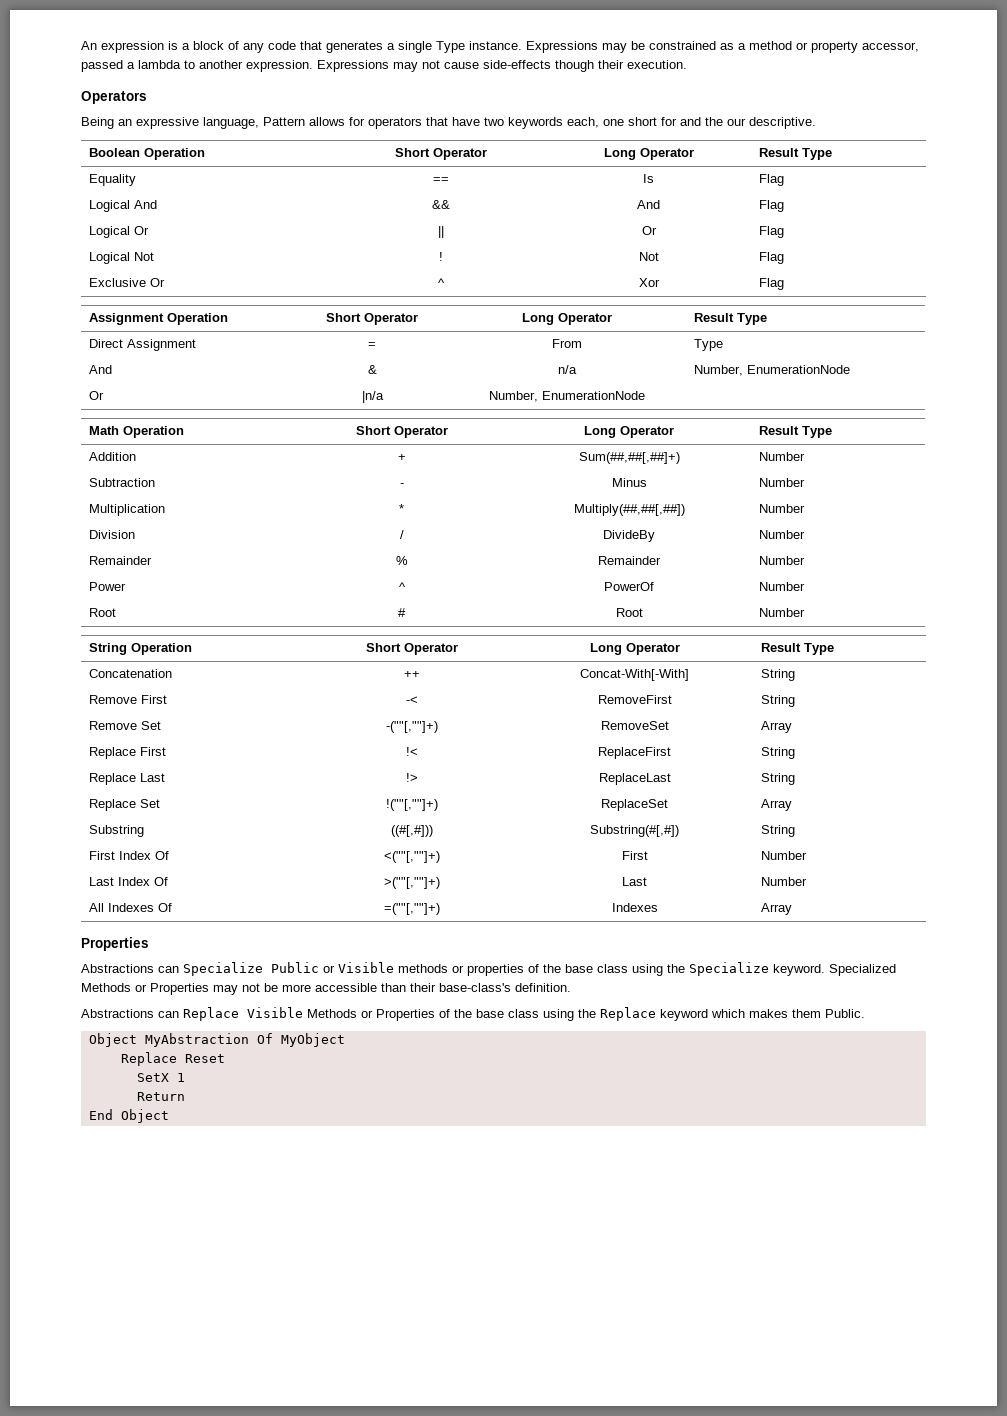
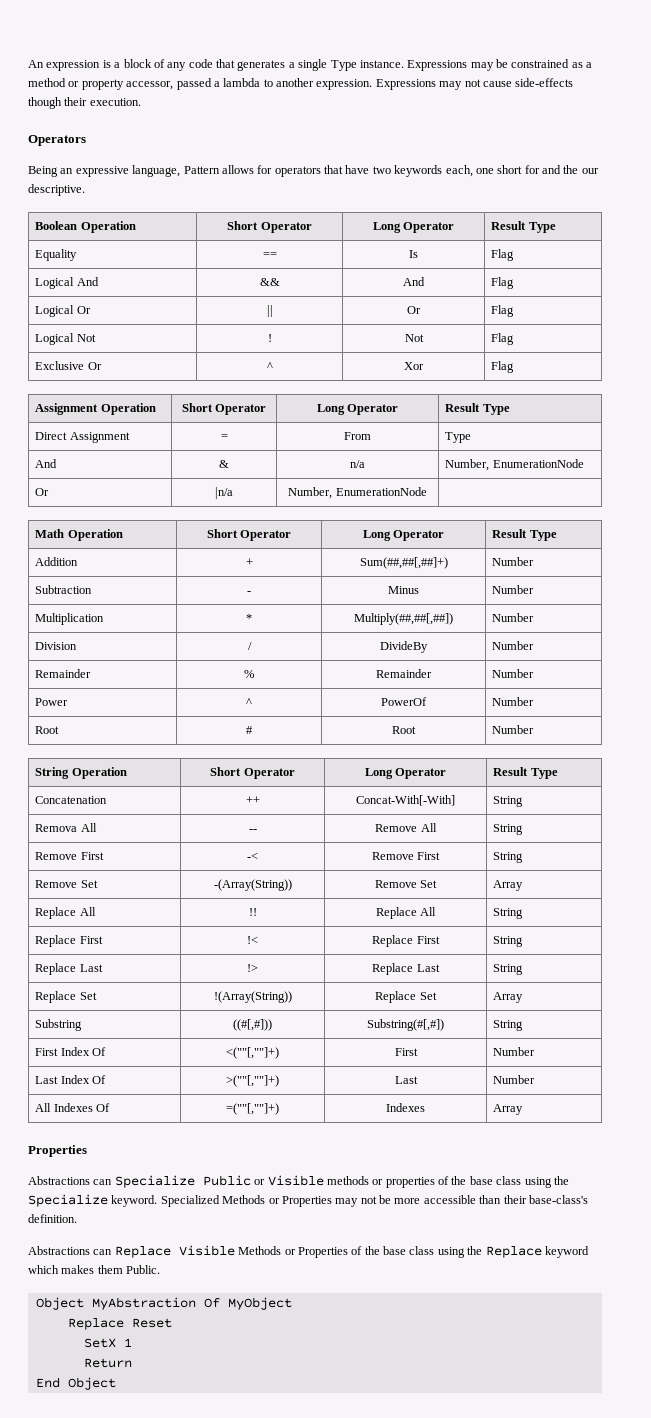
(796, 675) none -> [35,823,97,832] [248,829,257,832] [375,823,437,832] [493,824,524,835] // Remova All | -- | Remove All | String
[597,695,672,704] RemoveFirst -> [371,852,441,860] Remove First
[386,721,438,733] [600,721,669,730] [761,721,793,733] -(""[,""]+) | RemoveSet | Array -> [213,879,292,891] [374,880,438,888] [493,880,524,891] [35,907,96,919] [248,908,257,916] [375,907,437,919] [493,908,524,919] -(Array(String)) | Remove Set | Array // Replace All | !! | Replace All | String
[598,747,671,759] ReplaceFirst -> [372,935,440,947] Replace First
[598,773,671,785] ReplaceLast -> [372,963,440,975] Replace Last
[386,799,438,811] [601,799,668,811] !(""[,""]+) | ReplaceSet -> [213,991,292,1003] [375,991,437,1003] !(Array(String)) | Replace Set

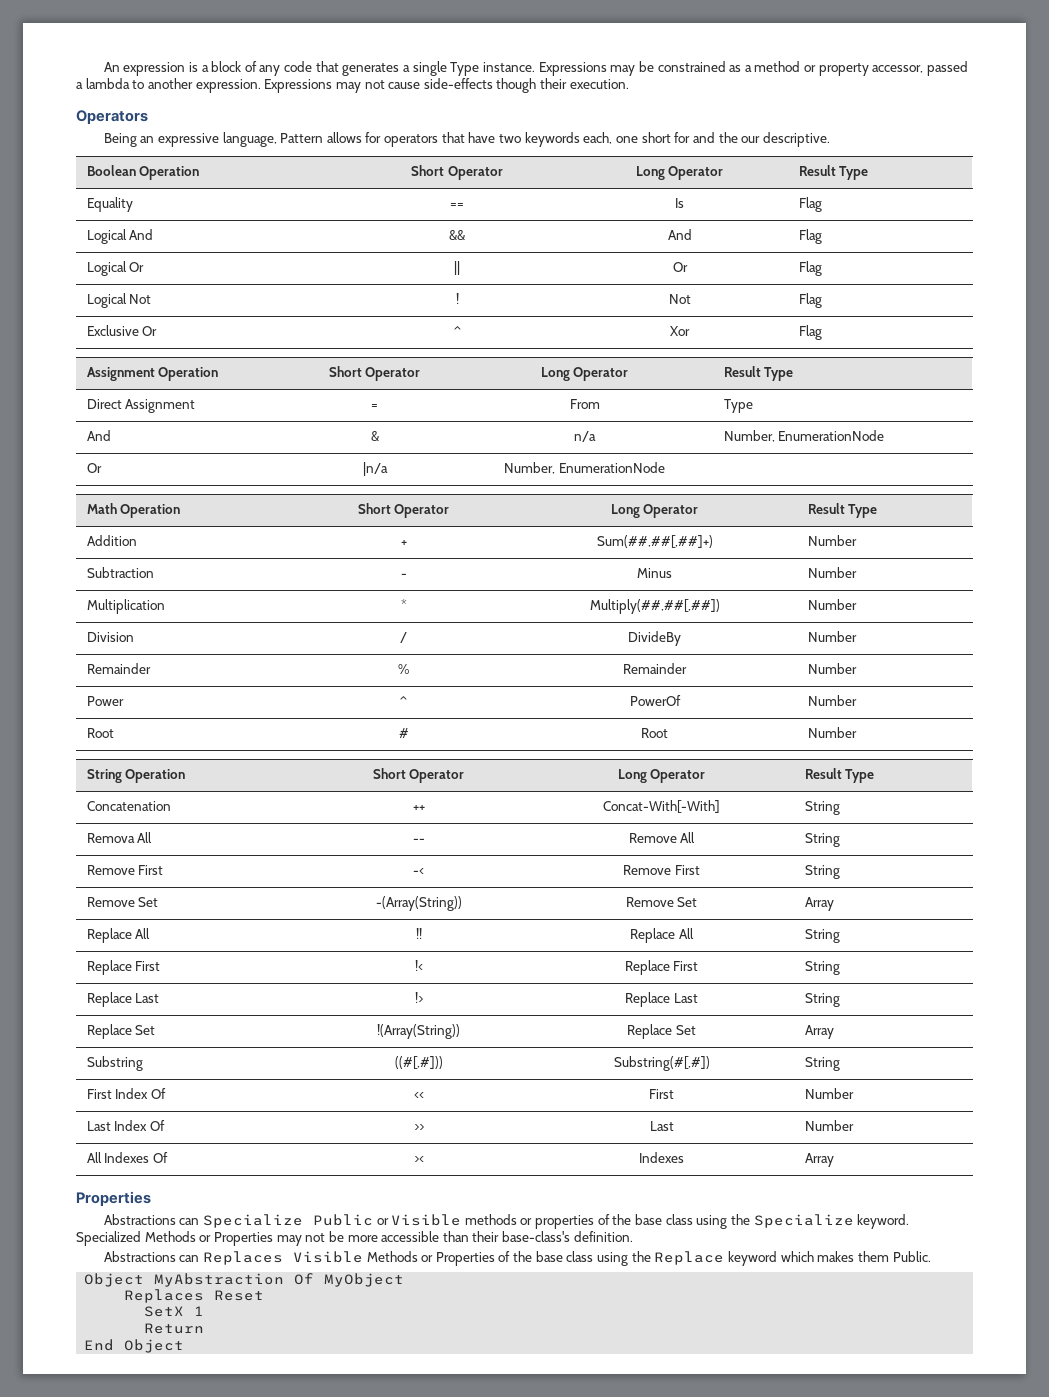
[226,1047,279,1059] <(""[,""]+) -> [413,1092,424,1099] <<
[226,1075,279,1087] >(""[,""]+) -> [413,1124,424,1131] >>
[226,1103,279,1115] =(""[,""]+) -> [413,1156,424,1163] ><
[114,1246,171,1258] Replace -> [202,1251,283,1265] Replaces
[67,1318,124,1330] Replace -> [124,1289,205,1303] Replaces

